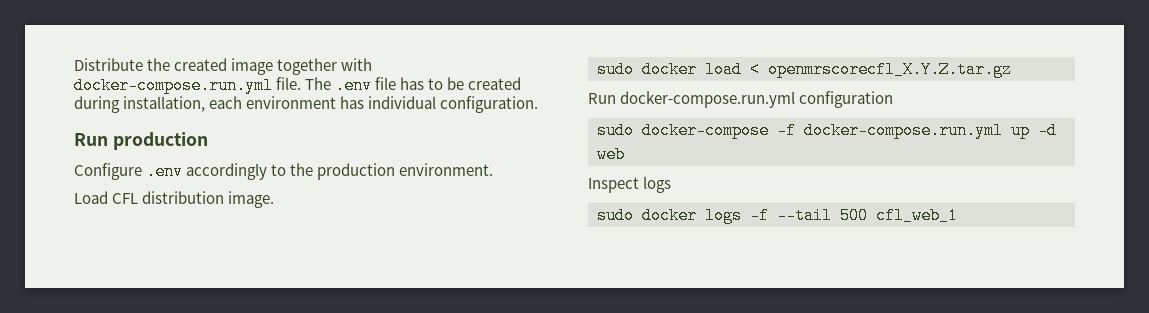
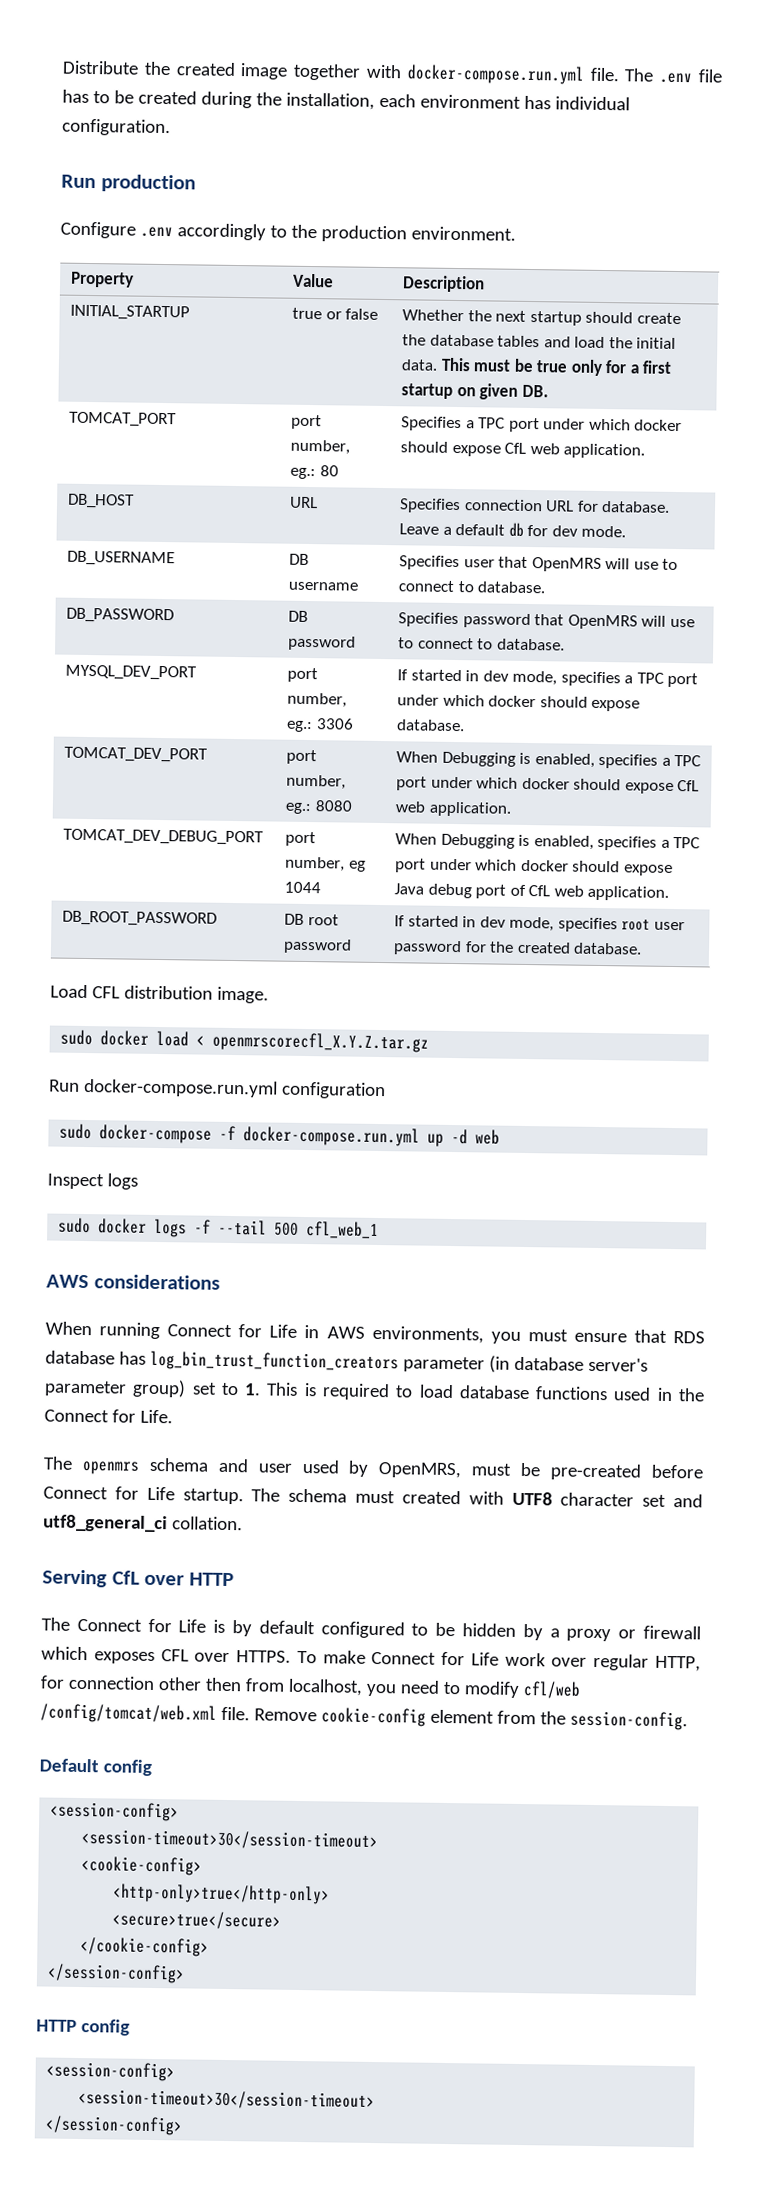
(120, 104) none -> [255,92,282,106] the
(494, 169) none -> [70,271,135,288] [293,273,335,288] [402,275,486,293] [70,304,191,321] [292,307,379,320] [402,309,681,326] [402,334,677,349] [401,357,673,376] [401,383,549,400] [69,411,178,428] [291,414,323,430] [290,439,351,455] [290,465,339,480] [401,416,683,433] [400,441,646,459] [67,493,136,509] [289,496,319,509] [399,498,671,514] [399,522,627,538] [67,550,176,567] [289,553,310,566] [288,581,359,591] [399,555,679,572] [398,580,547,594] [66,607,175,624] [288,610,309,623] [288,635,357,651] [398,612,695,630] [398,637,565,651] [65,664,198,681] [287,667,319,683] [287,692,348,708] [286,718,354,733] [397,669,699,688] [397,694,641,712] [396,719,466,732] [64,746,209,763] [286,749,318,765] [286,774,347,790] [285,800,353,815] [396,751,702,769] [396,776,700,794] [395,801,512,817] [63,828,265,846] [285,831,317,847] [285,856,366,872] [284,881,322,894] [395,833,701,851] [395,858,673,876] [394,883,670,901] [62,910,218,927] [284,913,339,926] [283,938,353,954] [394,915,685,933] [393,940,643,956] // Property | Value | Description // INITIAL_STARTUP | true or false | Whether the next startup should create the database tables and load the initial data. This must be true only for a first startup on given DB. // TOMCAT_PORT | port number, eg.: 80 | Specifies a TPC port under which docker should expose CfL web application. // DB_HOST | URL | Specifies connection URL for database. Leave a default db for dev mode. // DB_USERNAME | DB username | Specifies user that OpenMRS will use to connect to database. // DB_PASSWORD | DB password | Specifies password that OpenMRS will use to connect to database. // MYSQL_DEV_PORT | port number, eg.: 3306 | If started in dev mode, specifies a TPC port under which docker should expose database. // TOMCAT_DEV_PORT | port number, eg.: 8080 | When Debugging is enabled, specifies a TPC port under which docker should expose CfL web application. // TOMCAT_DEV_DEBUG_PORT | port number, eg 1044 | When Debugging is enabled, specifies a TPC port under which docker should expose Java debug port of CfL web application. // DB_ROOT_PASSWORD | DB root password | If started in dev mode, specifies root user password for the created database.
(958, 215) none -> [46,1274,220,1290] [45,1321,705,1344] [45,1350,648,1373] [44,1379,706,1402] [44,1409,173,1424] [43,1456,705,1481] [43,1486,704,1508] [43,1514,243,1533] [42,1569,234,1588] [41,1617,701,1642] [41,1646,701,1672] [40,1675,581,1699] [40,1703,688,1731] [39,1758,152,1776] [50,1801,180,1822] [81,1829,379,1851] [81,1856,203,1876] [113,1883,331,1905] [112,1910,282,1930] [80,1937,210,1957] [47,1963,186,1984] [36,2019,130,2036] [46,2061,176,2082] [78,2089,376,2111] [45,2115,184,2136] // AWS considerations // When running Connect for Life in AWS environments, you must ensure that RDS database has log_bin_trust_function_creators parameter (in database server's parameter group) set to 1. This is required to load database functions used in the Connect for Life. // The openmrs schema and user used by OpenMRS, must be pre-created before Connect for Life startup. The schema must created with UTF8 character set and utf8_general_ci collation. // Serving CfL over HTTP // The Connect for Life is by default configured to be hidden by a proxy or firewall which exposes CFL over HTTPS. To make Connect for Life work over regular HTTP, for connection other then from localhost, you need to modify cfl/web /config/tomcat/web.xml file. Remove cookie-config element from the session-config. // Default config // <session-config> // <session-timeout>30</session-timeout> // <cookie-config> // <http-only>true</http-only> // <secure>true</secure> // </cookie-config> // </session-config> // HTTP config // <session-config> // <session-timeout>30</session-timeout> // </session-config>

